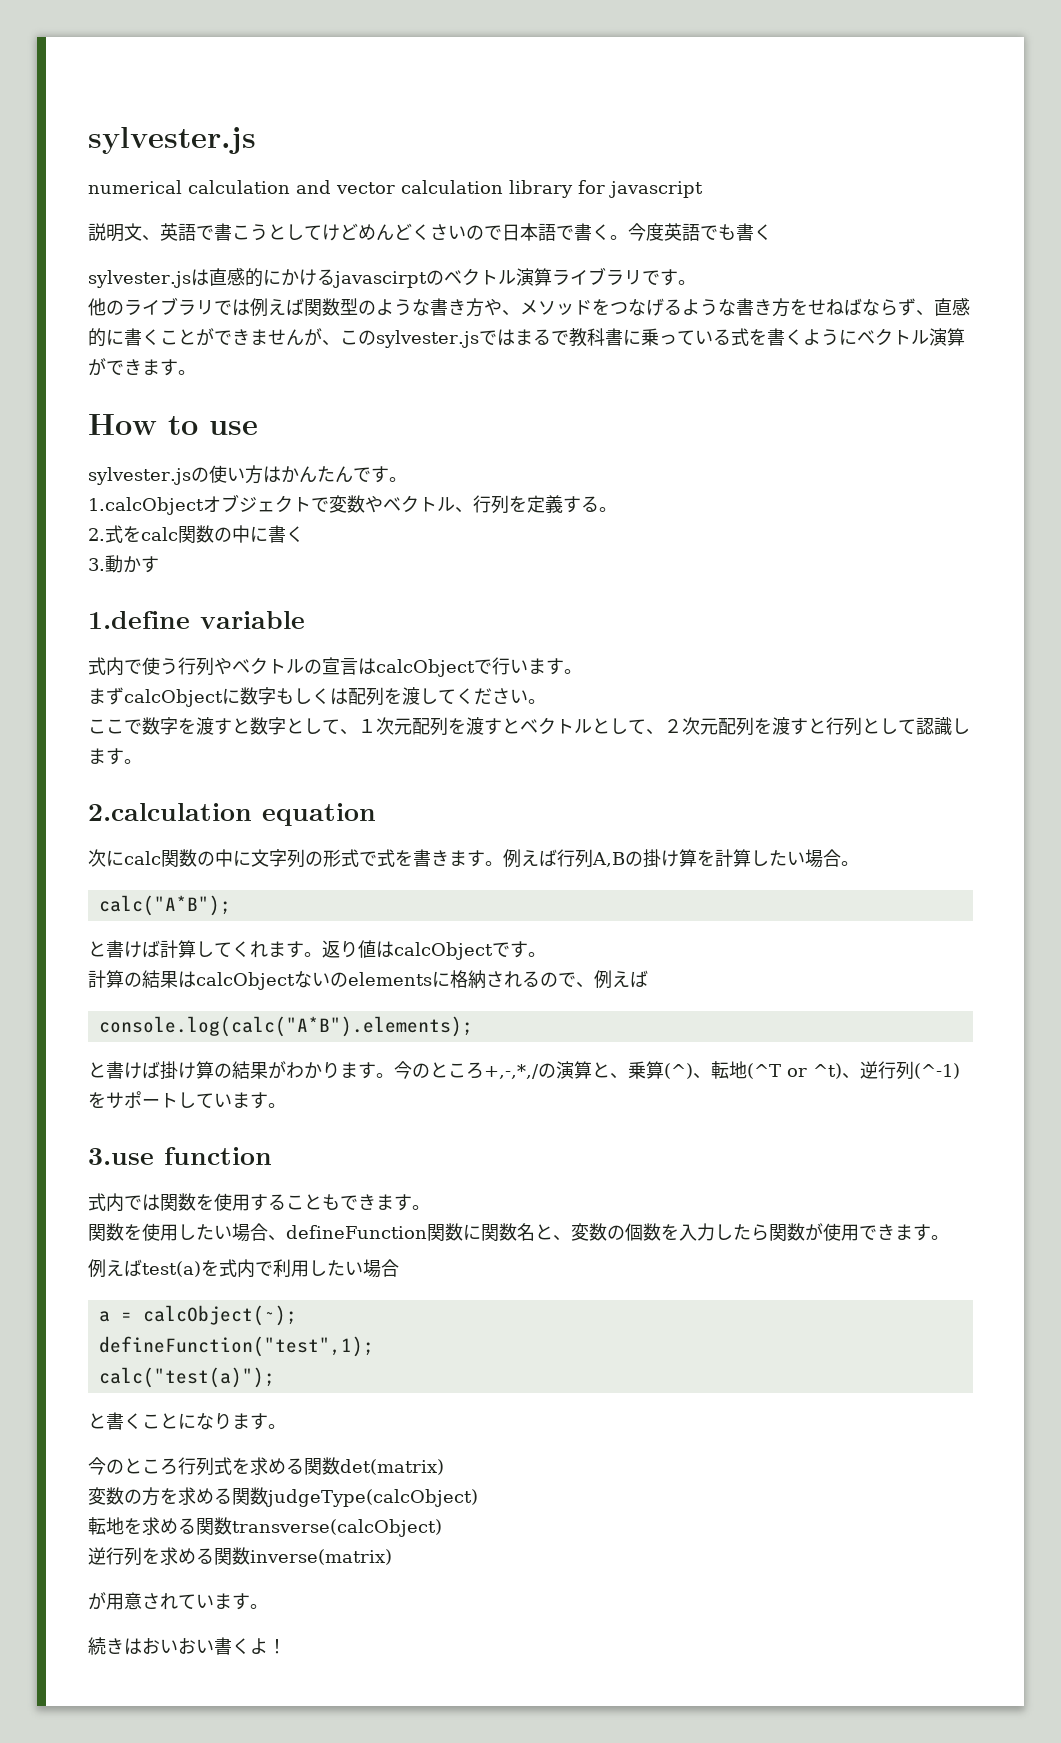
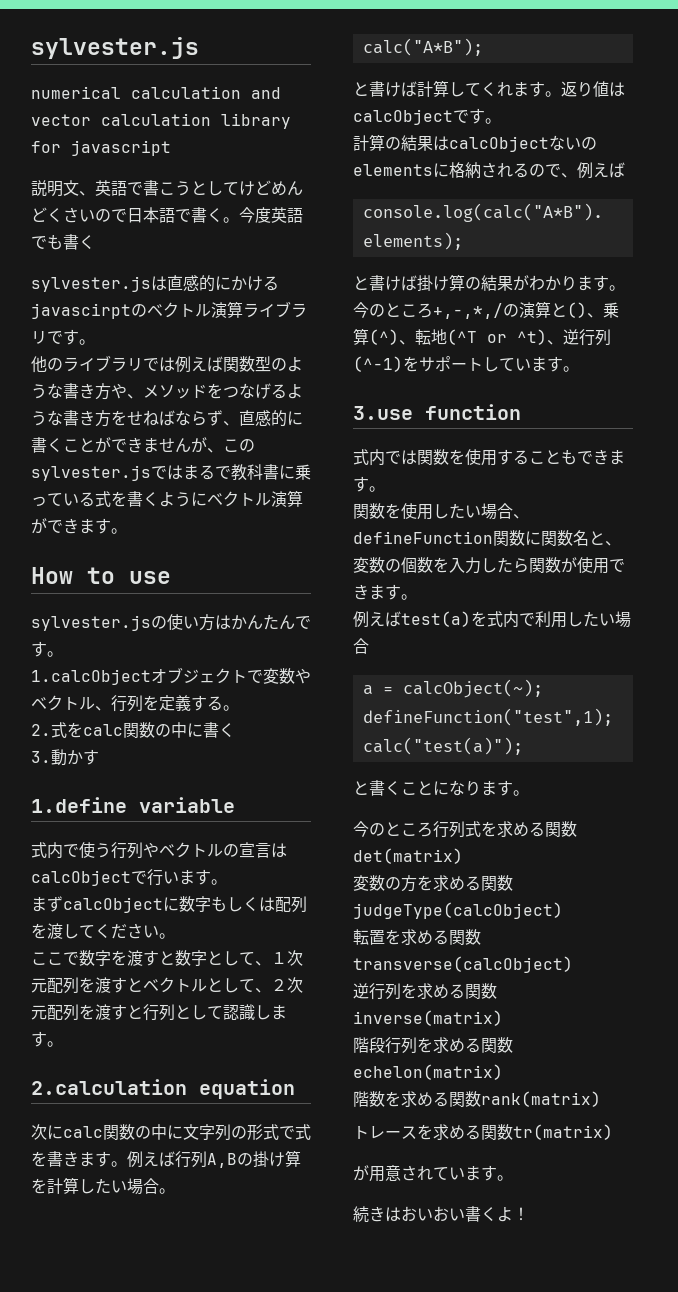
(610, 1070) none -> [567,302,587,318] ()
[106,1517,124,1535] 地 -> [369,930,385,945] 置
(392, 1557) none -> [353,1037,513,1054] [353,1064,503,1080] [353,1091,601,1107] [353,1124,613,1140] // 階段行列を求める関数echelon(matrix) // 階数を求める関数rank(matrix) // トレースを求める関数tr(matrix)

